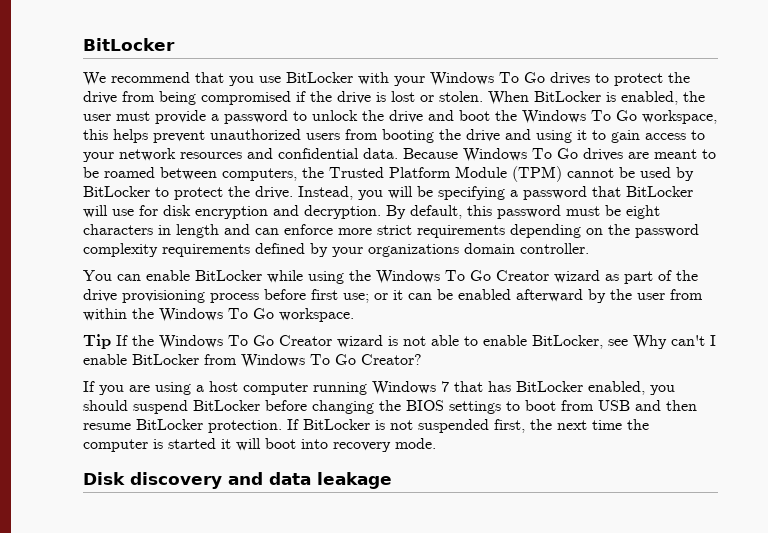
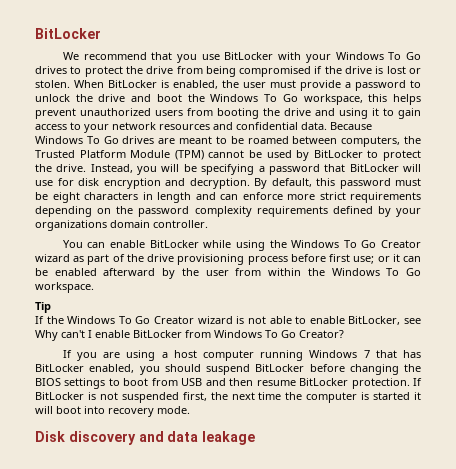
(111, 341) none -> (51, 307) //

